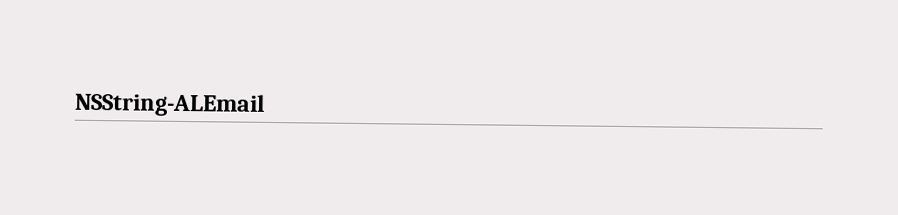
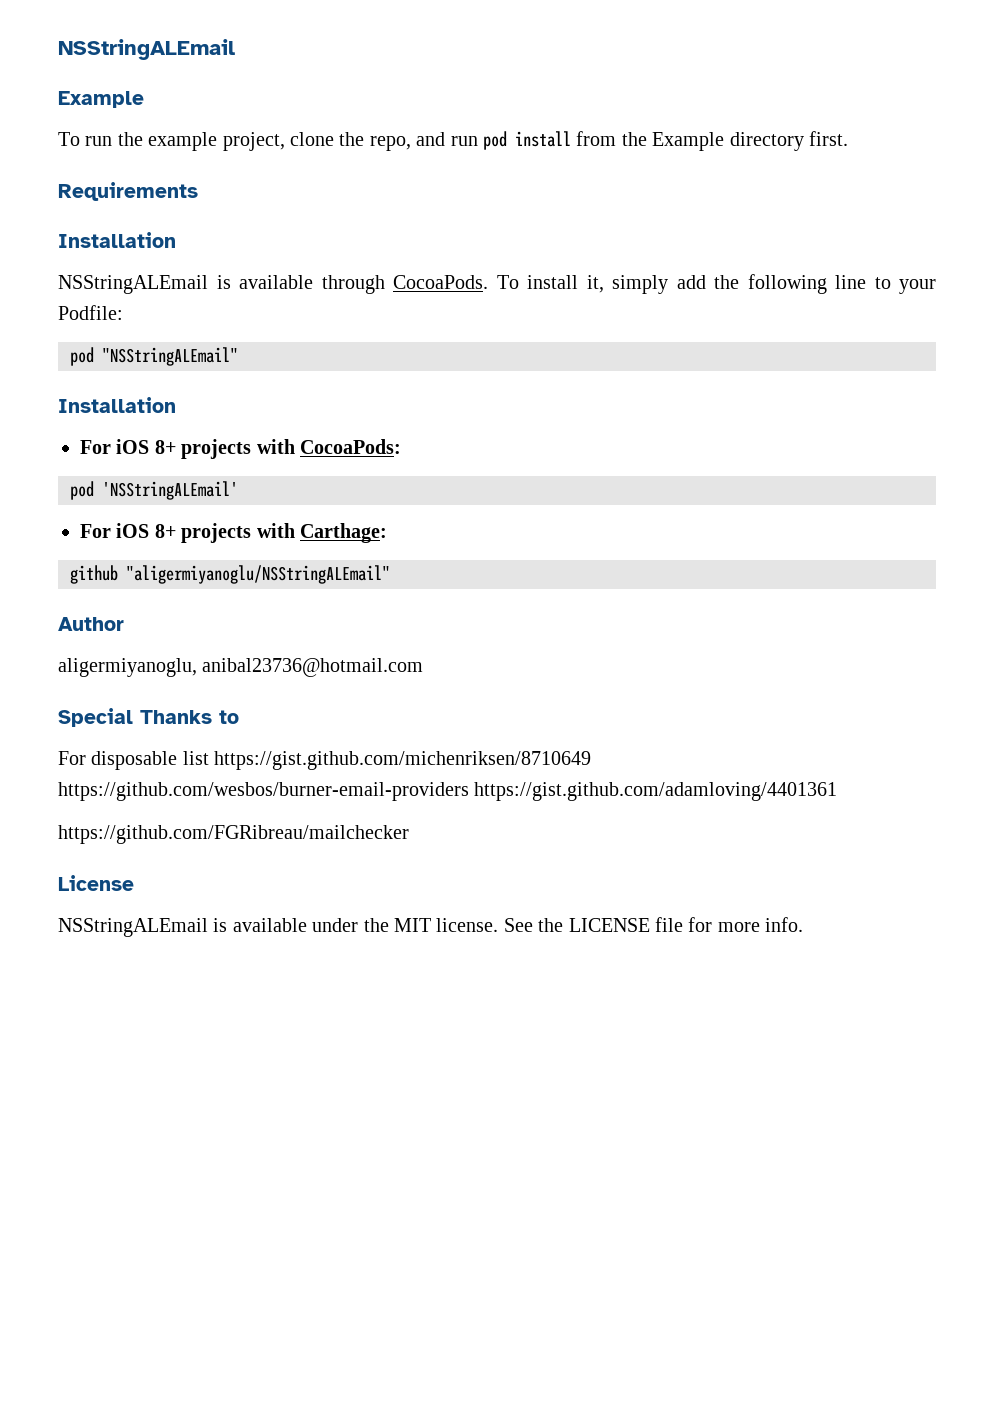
[74,92,265,117] NSString-ALEmail -> [58,39,235,60] [58,91,144,108] [58,131,848,151] [58,182,198,201] [58,232,176,248] [58,274,936,294] [58,305,123,320] [70,347,238,366] [58,397,176,413] [80,439,401,459] [70,481,238,500] [80,523,387,543] [70,565,390,584] [58,617,124,631] [58,658,424,677] [58,708,239,727] [58,751,592,770] [58,782,838,801] [58,825,409,844] [58,875,134,891] [58,917,804,937] NSStringALEmail // Example // To run the example project, clone the repo, and run pod install from the Example directory first. // Requirements // Installation // NSStringALEmail is available through CocoaPods. To install it, simply add the following line to your Podfile: // pod "NSStringALEmail" // Installation // For iOS 8+ projects with CocoaPods: // pod 'NSStringALEmail' // For iOS 8+ projects with Carthage: // github "aligermiyanoglu/NSStringALEmail" // Author // aligermiyanoglu, anibal23736@hotmail.com // Special Thanks to // For disposable list https://gist.github.com/michenriksen/8710649 https://github.com/wesbos/burner-email-providers https://gist.github.com/adamloving/4401361 // https://github.com/FGRibreau/mailchecker // License // NSStringALEmail is available under the MIT license. See the LICENSE file for more info.

